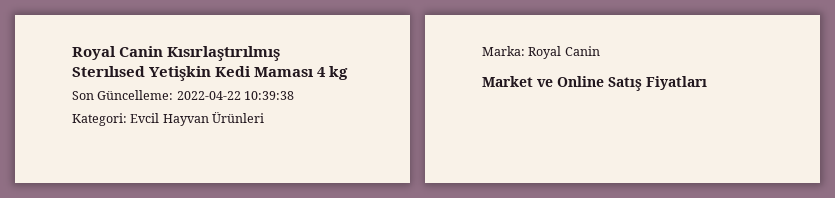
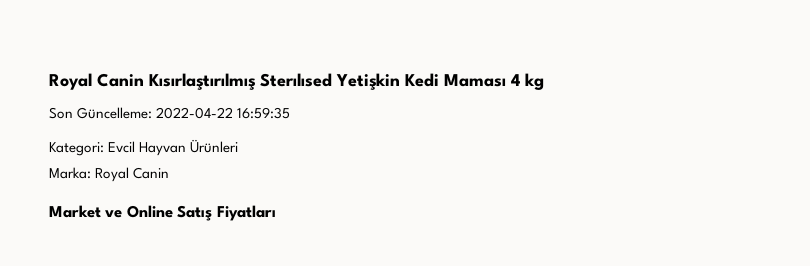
[244,91,295,100] 10:39:38 -> [237,107,291,119] 16:59:35

